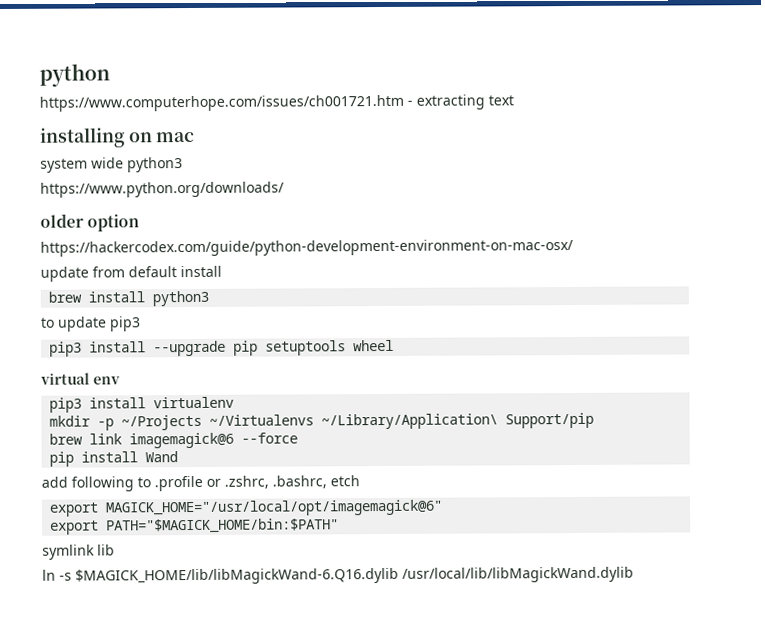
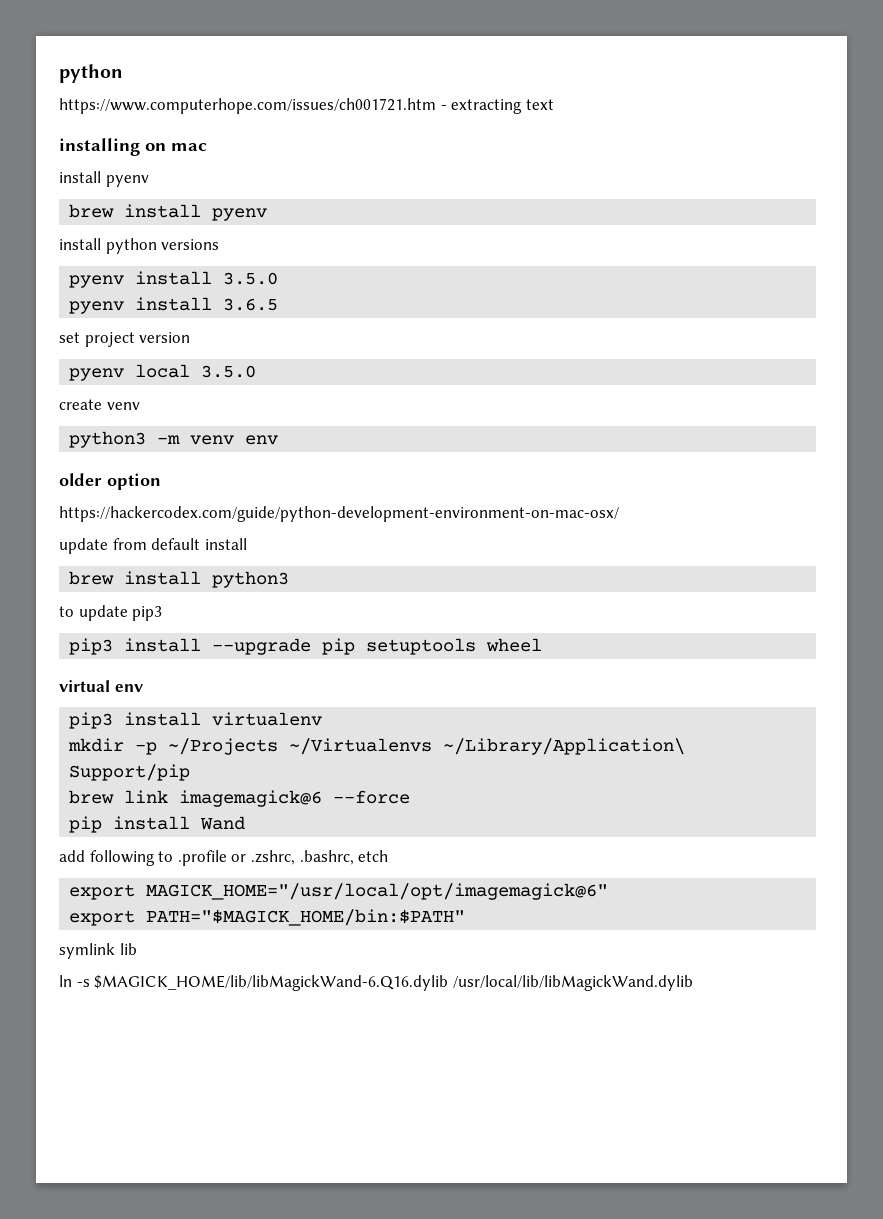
[40,157,183,173] [40,181,285,198] system wide python3 // https://www.python.org/downloads/ -> [59,171,149,187] [69,204,268,221] [59,238,220,254] [69,271,279,288] [69,297,279,314] [59,332,191,347] [69,364,257,381] [59,399,140,410] [69,431,279,448] install pyenv // brew install pyenv // install python versions // pyenv install 3.5.0 // pyenv install 3.6.5 // set project version // pyenv local 3.5.0 // create venv // python3 -m venv env

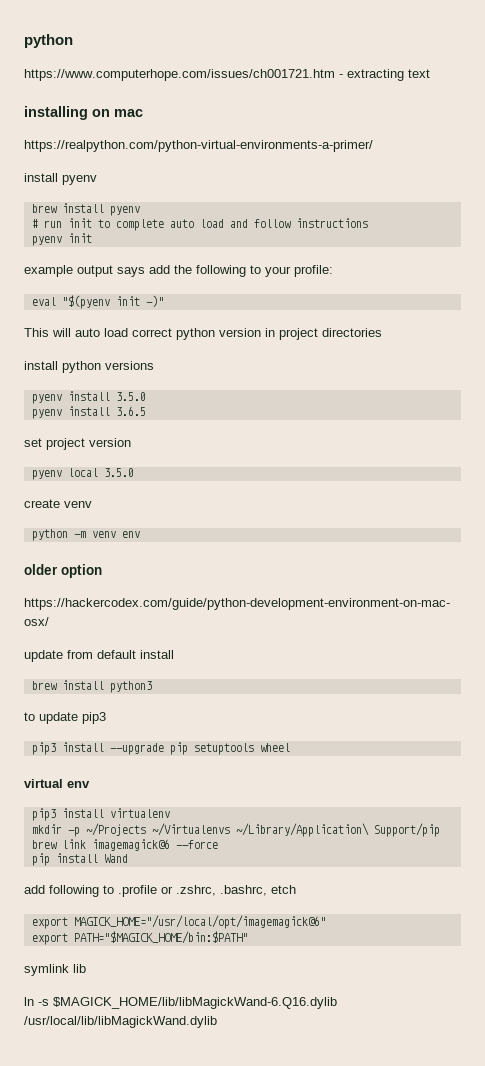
(207, 147) none -> [24,140,373,152] // https://realpython.com/python-virtual-environments-a-primer/
(268, 214) none -> [31,218,368,231] [31,233,92,246] [24,265,333,277] [31,295,164,309] [24,328,382,340] // # run init to complete auto load and follow instructions // pyenv init // example output says add the following to your profile: // eval "$(pyenv init -)" // This will auto load correct python version in project directories
[69,431,147,448] python3 -> [31,529,68,541] python

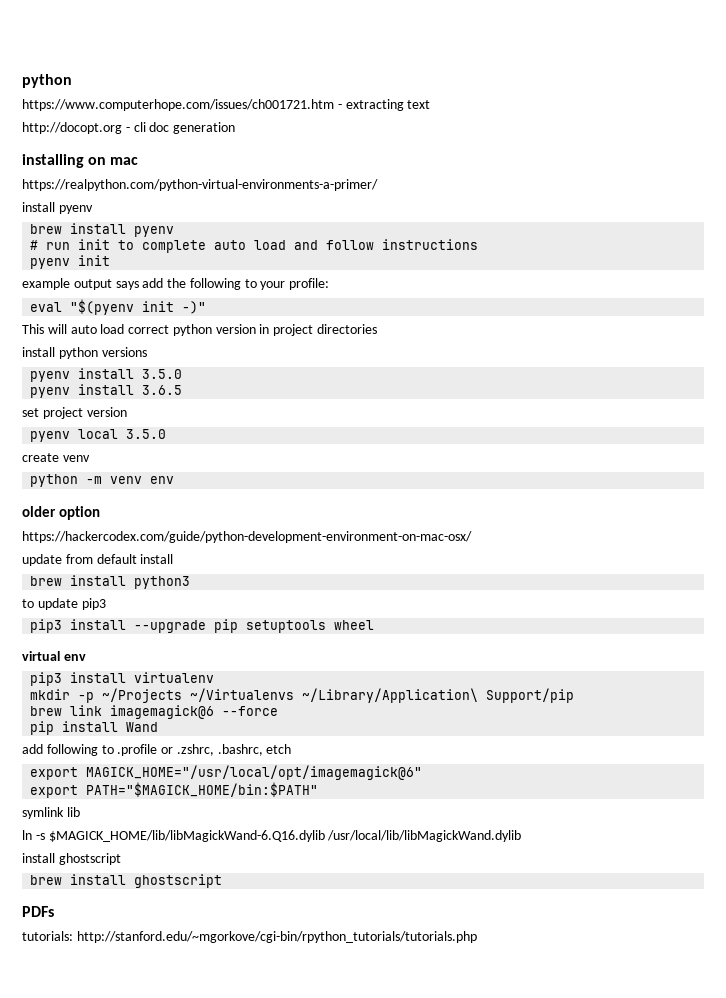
(430, 73) none -> [22,122,236,134] // http://docopt.org - cli doc generation
(217, 1022) none -> [22,853,121,865] [30,874,223,888] [22,906,54,917] [22,931,477,943] // install ghostscript // brew install ghostscript // PDFs // tutorials: http://stanford.edu/~mgorkove/cgi-bin/rpython_tutorials/tutorials.php

